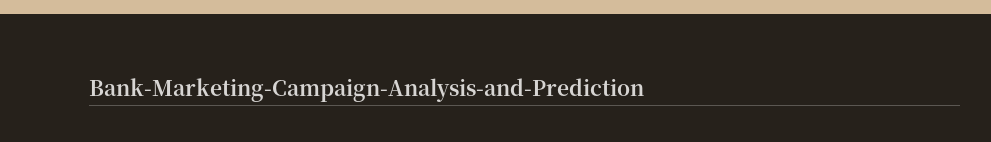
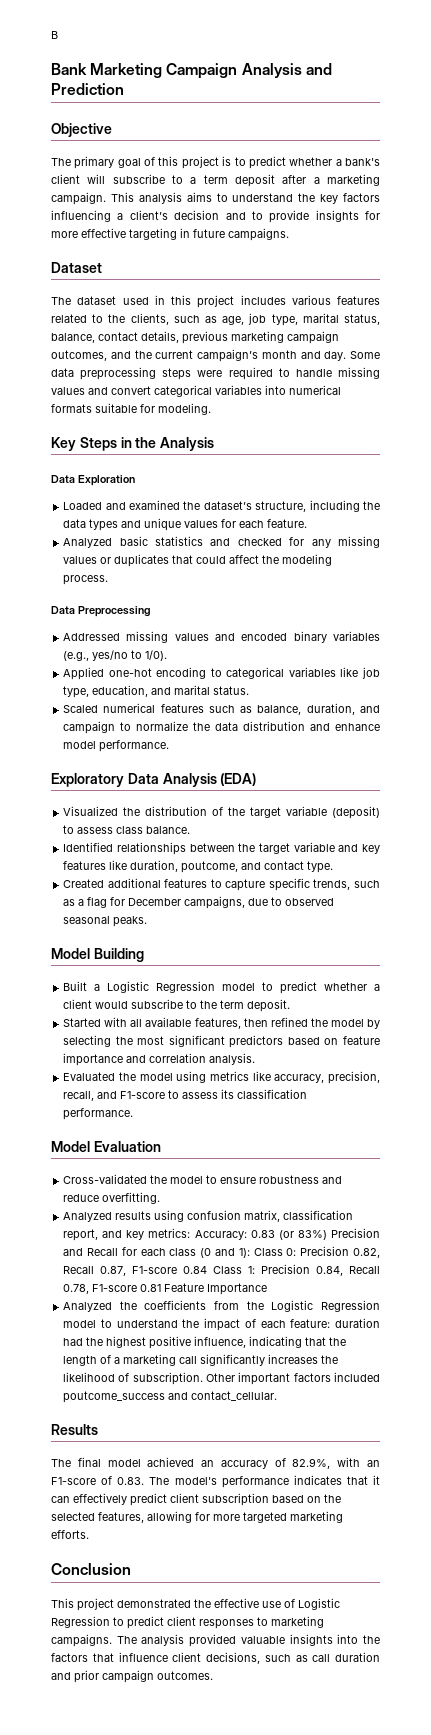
[89,78,644,102] Bank-Marketing-Campaign-Analysis-and-Prediction -> [51,31,58,39] [51,63,332,79] [51,83,124,95] [51,123,112,137] [51,156,381,169] [51,174,380,187] [51,192,380,205] [51,210,380,223] [51,228,289,241] [51,262,102,273] [51,295,380,308] [51,313,380,326] [51,331,339,344] [51,349,380,362] [51,367,380,380] [51,385,341,397] [51,403,211,415] [51,437,215,451] [51,475,135,486] [63,500,380,512] [63,518,308,531] [63,536,380,548] [63,554,333,567] [63,575,109,585] [51,606,150,617] [63,631,380,643] [63,650,168,661] [63,667,380,680] [63,685,250,698] [63,703,380,715] [63,721,380,734] [63,740,170,752] [51,773,257,787] [63,806,380,819] [63,825,191,834] [63,842,380,855] [63,860,334,873] [63,878,380,891] [63,896,335,909] [63,916,148,927] [51,948,144,962] [63,981,381,994] [63,999,291,1012] [63,1017,380,1029] [63,1035,380,1048] [63,1053,256,1066] [63,1071,380,1084] [63,1089,308,1101] [63,1108,134,1120] [51,1141,161,1152] [63,1174,343,1184] [63,1192,161,1204] [63,1210,354,1222] [63,1228,381,1241] [63,1246,381,1258] [63,1264,381,1276] [63,1283,268,1295] [63,1300,380,1312] [63,1318,381,1331] [63,1336,347,1349] [63,1354,339,1366] [63,1372,380,1385] [63,1391,278,1403] [51,1424,98,1435] [51,1457,380,1469] [51,1475,380,1488] [51,1493,341,1506] [51,1511,343,1523] [51,1530,89,1539] [51,1563,131,1575] [51,1598,340,1611] [51,1616,324,1629] [51,1634,380,1647] [51,1652,380,1664] [51,1670,213,1683] B // Bank Marketing Campaign Analysis and Prediction // Objective // The primary goal of this project is to predict whether a bank's client will subscribe to a term deposit after a marketing campaign. This analysis aims to understand the key factors influencing a client’s decision and to provide insights for more effective targeting in future campaigns. // Dataset // The dataset used in this project includes various features related to the clients, such as age, job type, marital status, balance, contact details, previous marketing campaign outcomes, and the current campaign’s month and day. Some data preprocessing steps were required to handle missing values and convert categorical variables into numerical formats suitable for modeling. // Key Steps in the Analysis // Data Exploration // Loaded and examined the dataset’s structure, including the data types and unique values for each feature. // Analyzed basic statistics and checked for any missing values or duplicates that could affect the modeling process. // Data Preprocessing // Addressed missing values and encoded binary variables (e.g., yes/no to 1/0). // Applied one-hot encoding to categorical variables like job type, education, and marital status. // Scaled numerical features such as balance, duration, and campaign to normalize the data distribution and enhance model performance. // Exploratory Data Analysis (EDA) // Visualized the distribution of the target variable (deposit) to assess class balance. // Identified relationships between the target variable and key features like duration, poutcome, and contact type. // Created additional features to capture specific trends, such as a flag for December campaigns, due to observed seasonal peaks. // Model Building // Built a Logistic Regression model to predict whether a client would subscribe to the term deposit. // Started with all available features, then refined the model by selecting the most significant predictors based on feature importance and correlation analysis. // Evaluated the model using metrics like accuracy, precision, recall, and F1-score to assess its classification performance. // Model Evaluation // Cross-validated the model to ensure robustness and reduce overfitting. // Analyzed results using confusion matrix, classification report, and key metrics: Accuracy: 0.83 (or 83%) Precision and Recall for each class (0 and 1): Class 0: Precision 0.82, Recall 0.87, F1-score 0.84 Class 1: Precision 0.84, Recall 0.78, F1-score 0.81 Feature Importance // Analyzed the coefficients from the Logistic Regression model to understand the impact of each feature: duration had the highest positive influence, indicating that the length of a marketing call significantly increases the likelihood of subscription. Other important factors included poutcome_success and contact_cellular. // Results // The final model achieved an accuracy of 82.9%, with an F1-score of 0.83. The model's performance indicates that it can effectively predict client subscription based on the selected features, allowing for more targeted marketing efforts. // Conclusion // This project demonstrated the effective use of Logistic Regression to predict client responses to marketing campaigns. The analysis provided valuable insights into the factors that influence client decisions, such as call duration and prior campaign outcomes.

